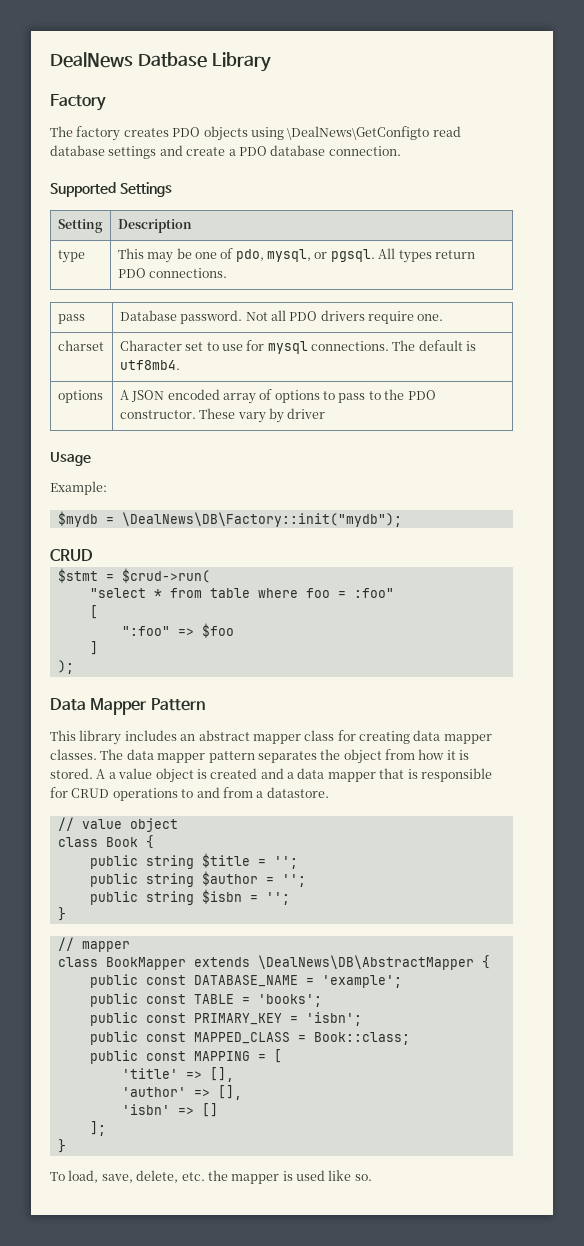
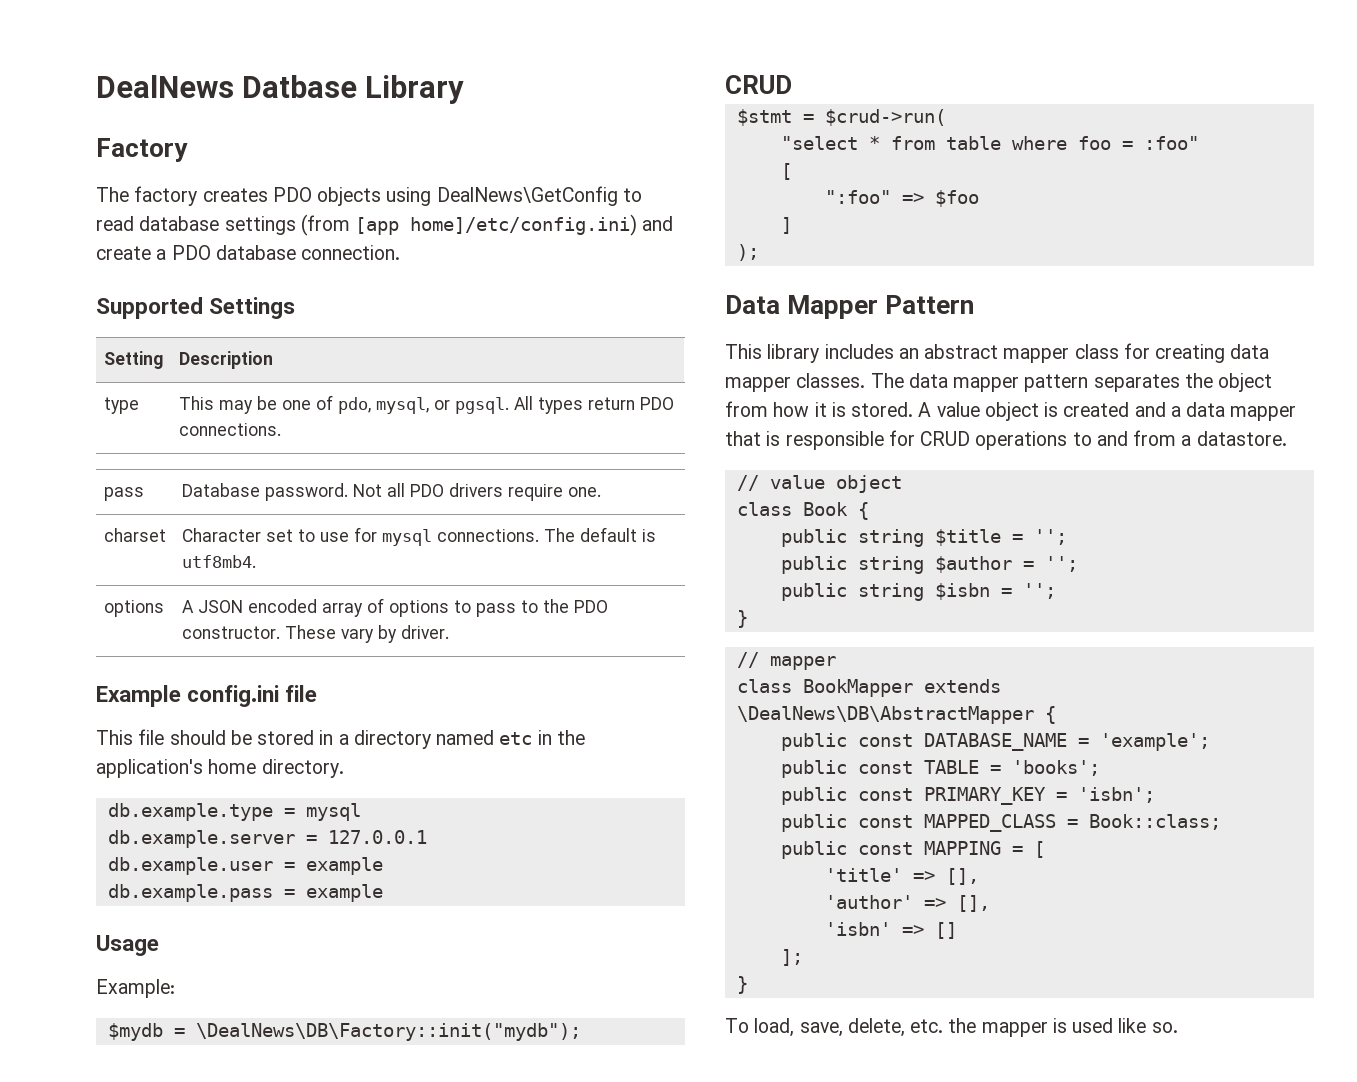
[287,126,430,140] \DealNews\GetConfigto -> [436,186,642,206] DealNews\GetConfig to
(157, 152) none -> [300,214,638,236] (from [app home]/etc/config.ini)
[287,408,326,419] driver -> [400,625,449,639] [96,685,318,707] [96,729,585,749] [96,759,344,778] [107,803,361,821] [107,830,427,848] [107,857,383,875] [107,884,383,902] driver. // Example config.ini file // This file should be stored in a directory named etc in the application's home directory. // db.example.type = mysql // db.example.server = 127.0.0.1 // db.example.user = example // db.example.pass = example
[108,772,116,779] a -> (932, 409) none

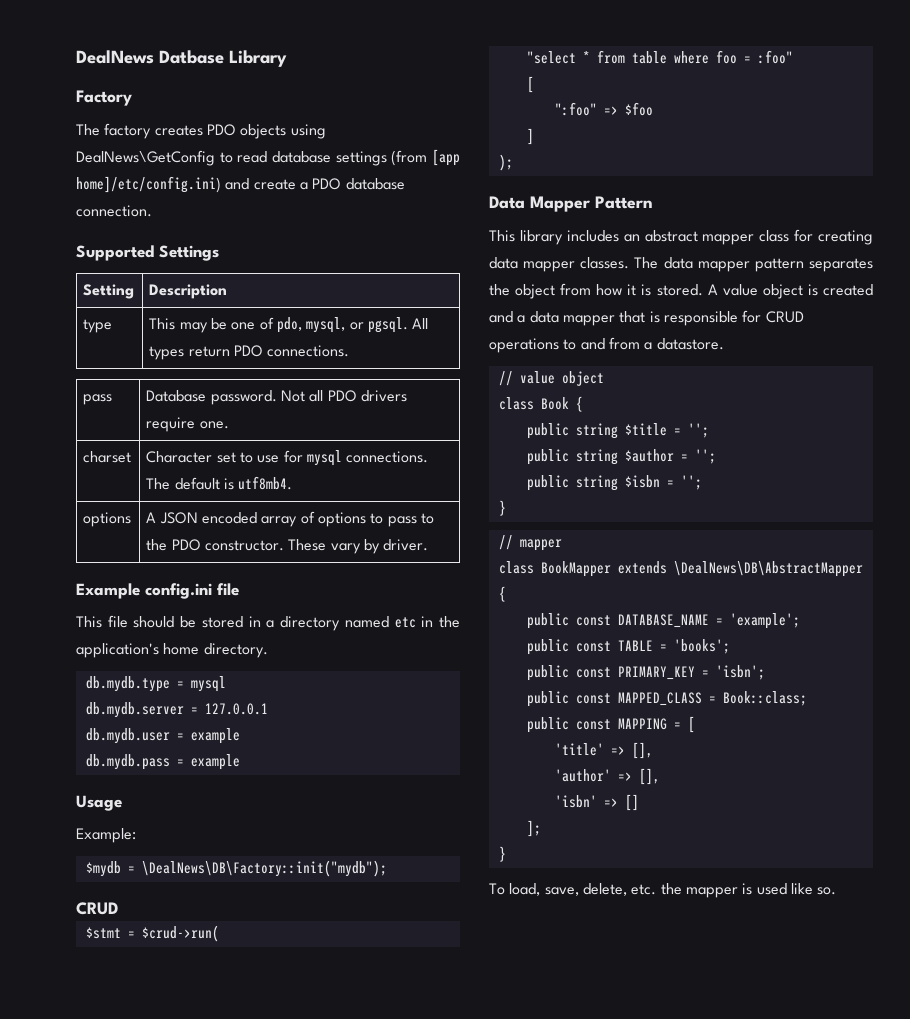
[107,803,273,821] db.example.type -> [85,676,170,692] db.mydb.type
[107,830,295,848] db.example.server -> [85,702,184,718] db.mydb.server
[107,857,383,875] [107,884,273,902] db.example.user = example // db.example.pass -> [85,728,240,744] [85,754,170,770] db.mydb.user = example // db.mydb.pass

